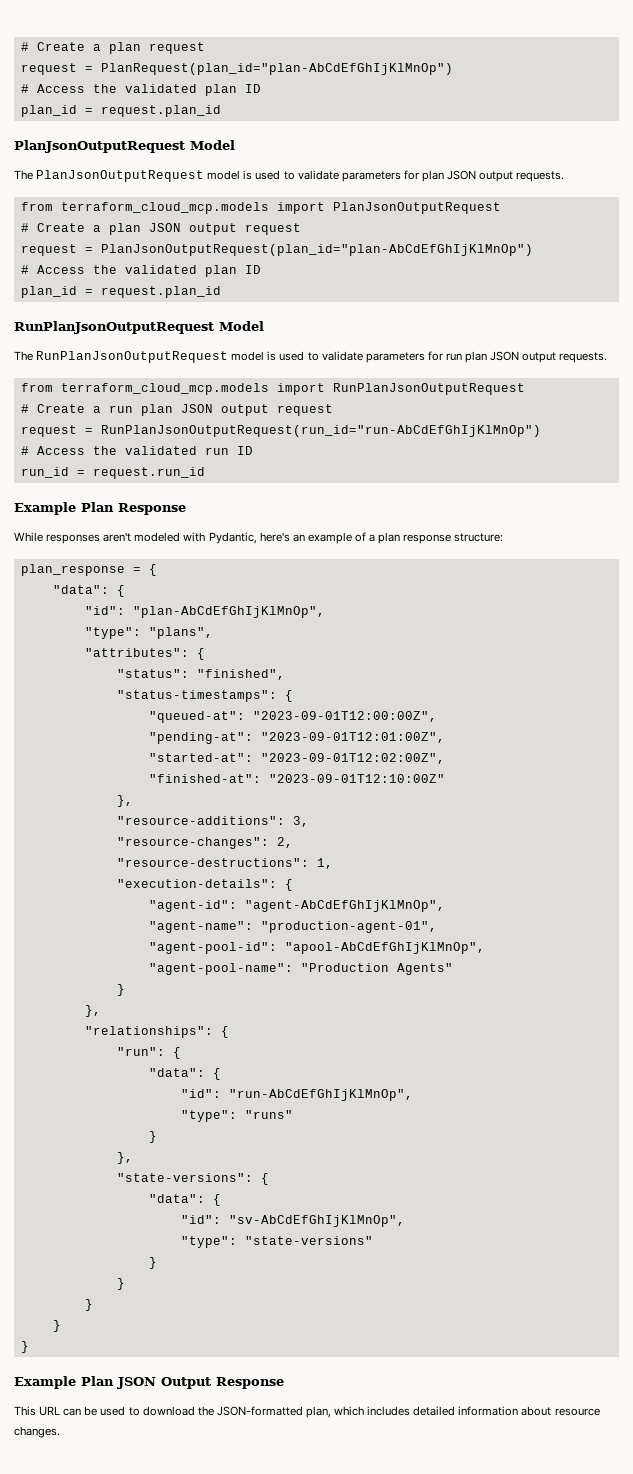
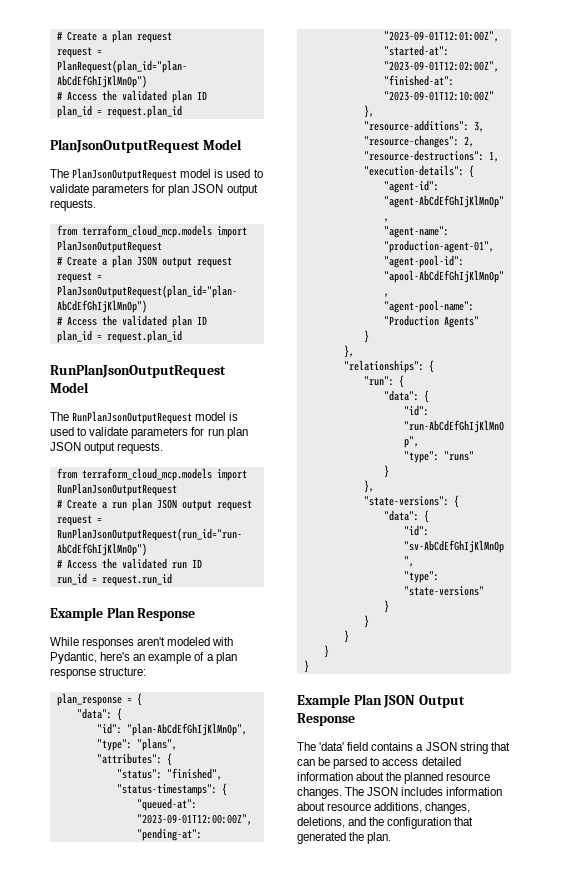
[14,1406,600,1418] [14,1426,60,1438] This URL can be used to download the JSON-formatted plan, which includes detailed information about resource changes. -> [297,742,510,754] [297,757,461,769] [297,772,491,784] [297,787,503,799] [297,802,471,814] [297,817,474,829] [297,832,392,844] The 'data' field contains a JSON string that can be parsed to access detailed information about the planned resource changes. The JSON includes information about resource additions, changes, deletions, and the configuration that generated the plan.

